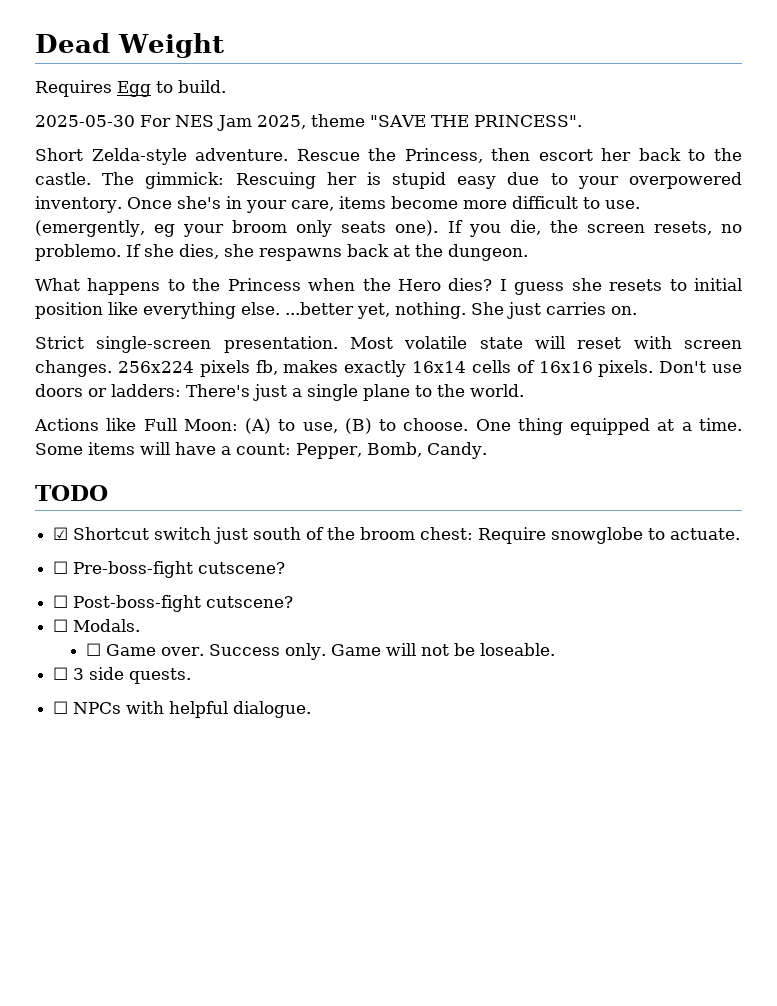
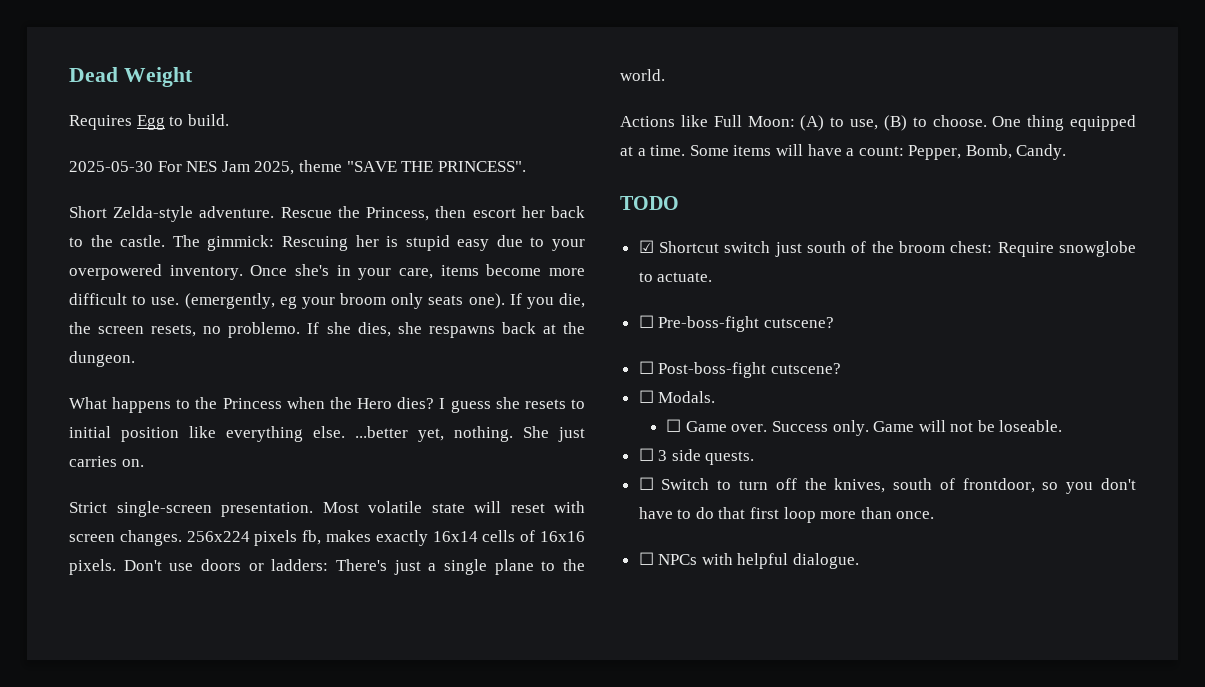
(192, 676) none -> [638,477,1136,494] [638,507,935,523] // ☐ Switch to turn off the knives, south of frontdoor, so you don't have to do that first loop more than once.

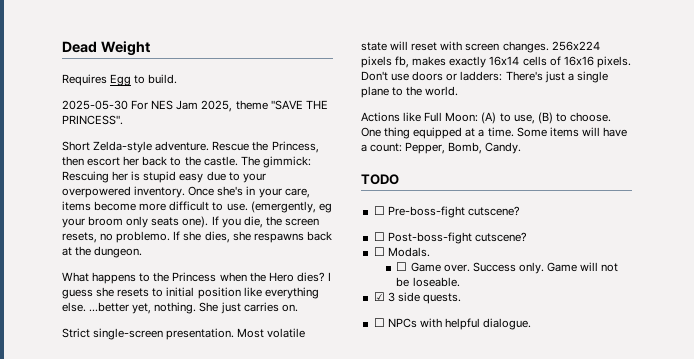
[638,240,1136,257] [638,272,713,282] // ☑ Shortcut switch just south of the broom chest: Require snowglobe to actuate. -> (399, 179) none
[638,448,654,461] ☐ -> [373,292,385,301] ☑
[638,477,1136,494] [638,507,935,523] // ☐ Switch to turn off the knives, south of frontdoor, so you don't have to do that first loop more than once. -> (461, 298) none

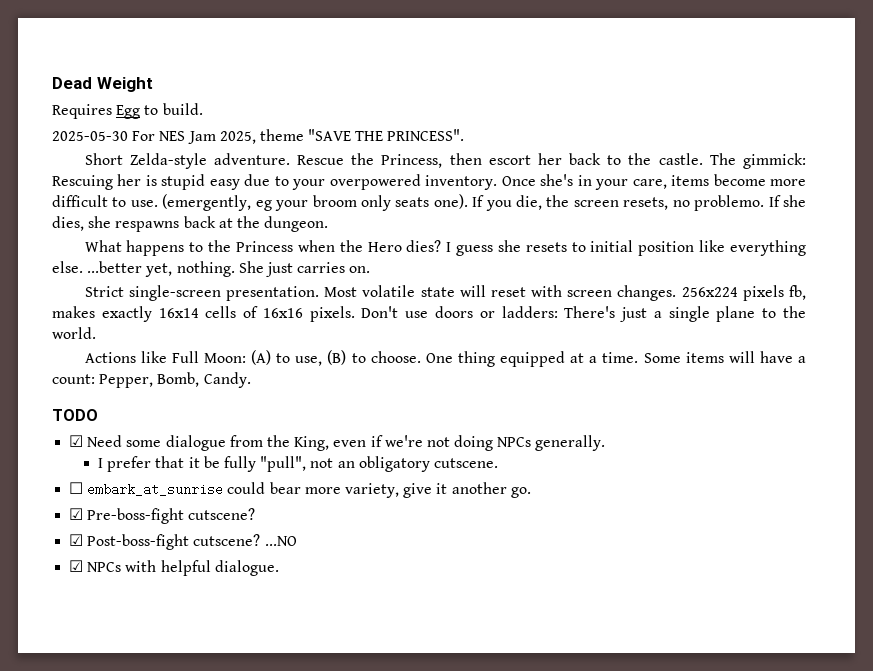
[373,206,385,215] ☐ -> [69,435,606,451] [98,456,498,472] [69,482,531,498] [69,508,84,520] ☑ Need some dialogue from the King, even if we're not doing NPCs generally. // I prefer that it be fully "pull", not an obligatory cutscene. // ☐ embark_at_sunrise could bear more variety, give it another go. // ☑
[373,232,385,241] ☐ -> [69,534,84,546] ☑
[373,247,430,257] [396,262,619,274] [396,277,460,287] [373,292,461,304] [373,318,385,327] // ☐ Modals. // ☐ Game over. Success only. Game will not be loseable. // ☑ 3 side quests. // ☐ -> [264,536,297,546] [69,560,84,572] ...NO // ☑

